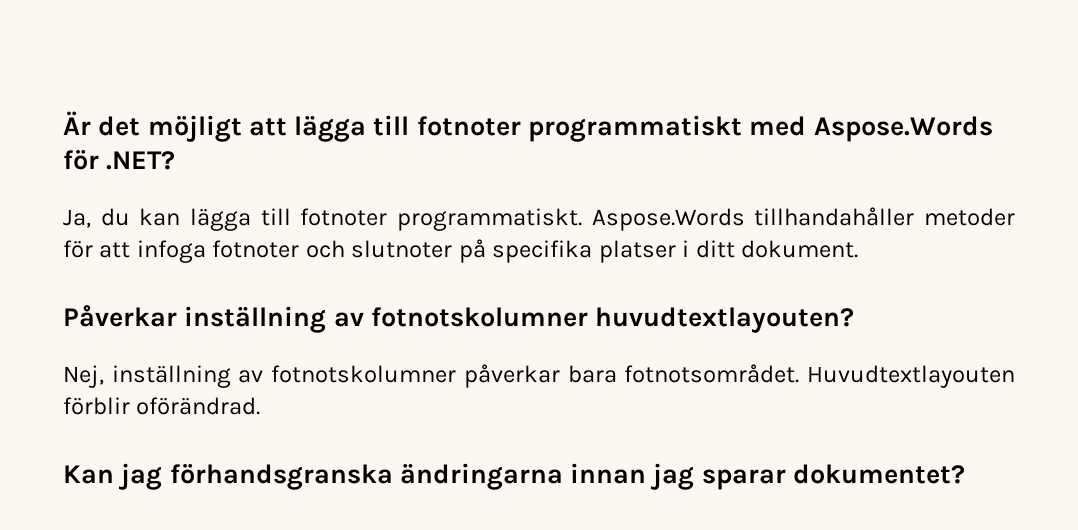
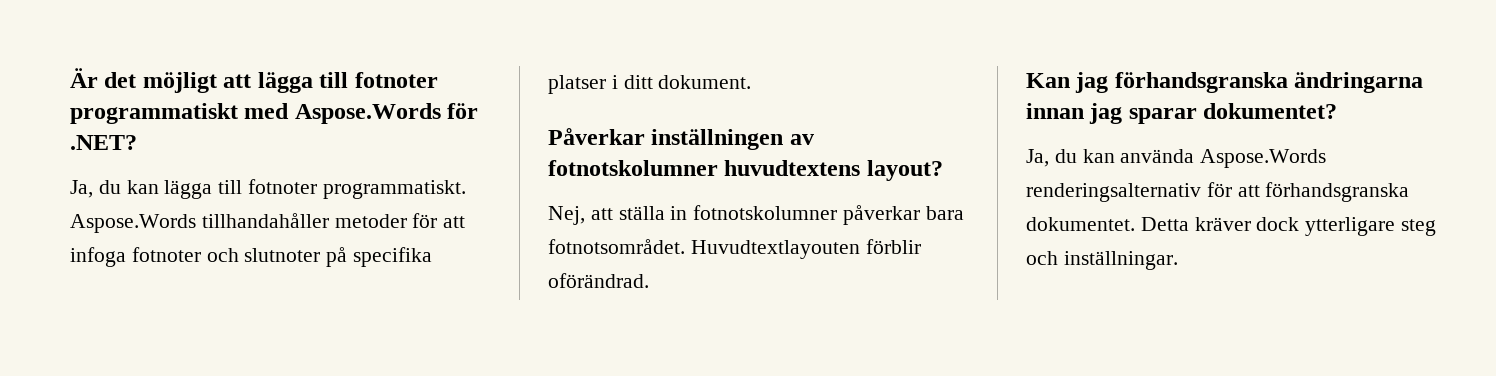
[184,306,855,333] inställning av fotnotskolumner huvudtextlayouten? -> [651,129,814,150] [548,160,943,181] inställningen av fotnotskolumner huvudtextens layout?
[111,365,264,388] inställning av -> [590,206,688,220] att ställa in
(966, 474) none -> [1026,149,1327,168] [1026,182,1410,202] [1026,217,1437,236] [1026,251,1178,270] // Ja, du kan använda Aspose.Words renderingsalternativ för att förhandsgranska dokumentet. Detta kräver dock ytterligare steg och inställningar.

